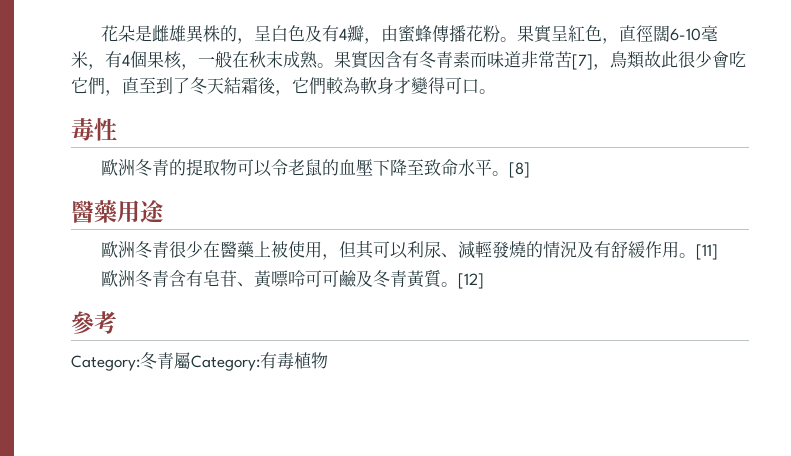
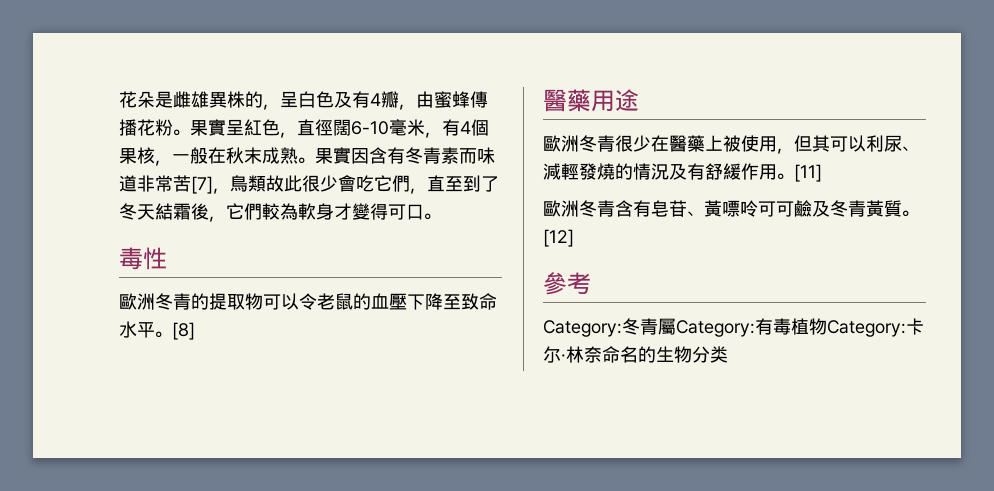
(328, 360) none -> [827,318,924,337] [543,346,728,363] Category:卡尔·林奈命名的生物分类

